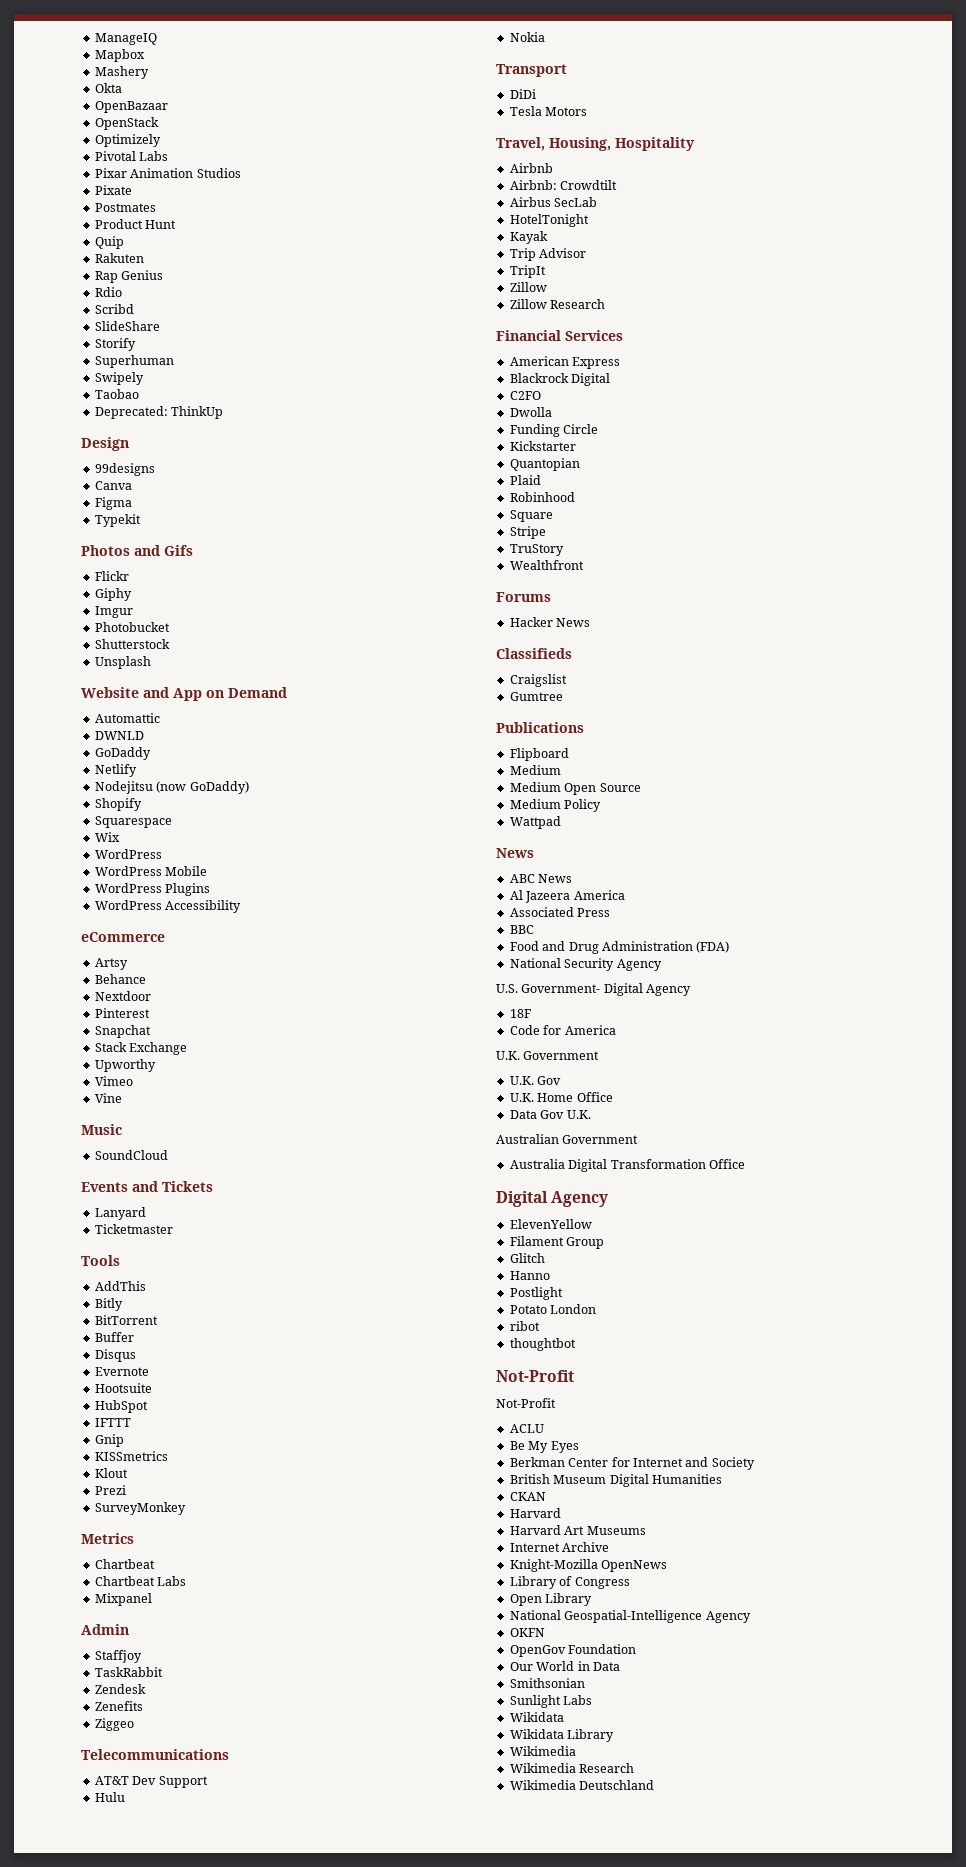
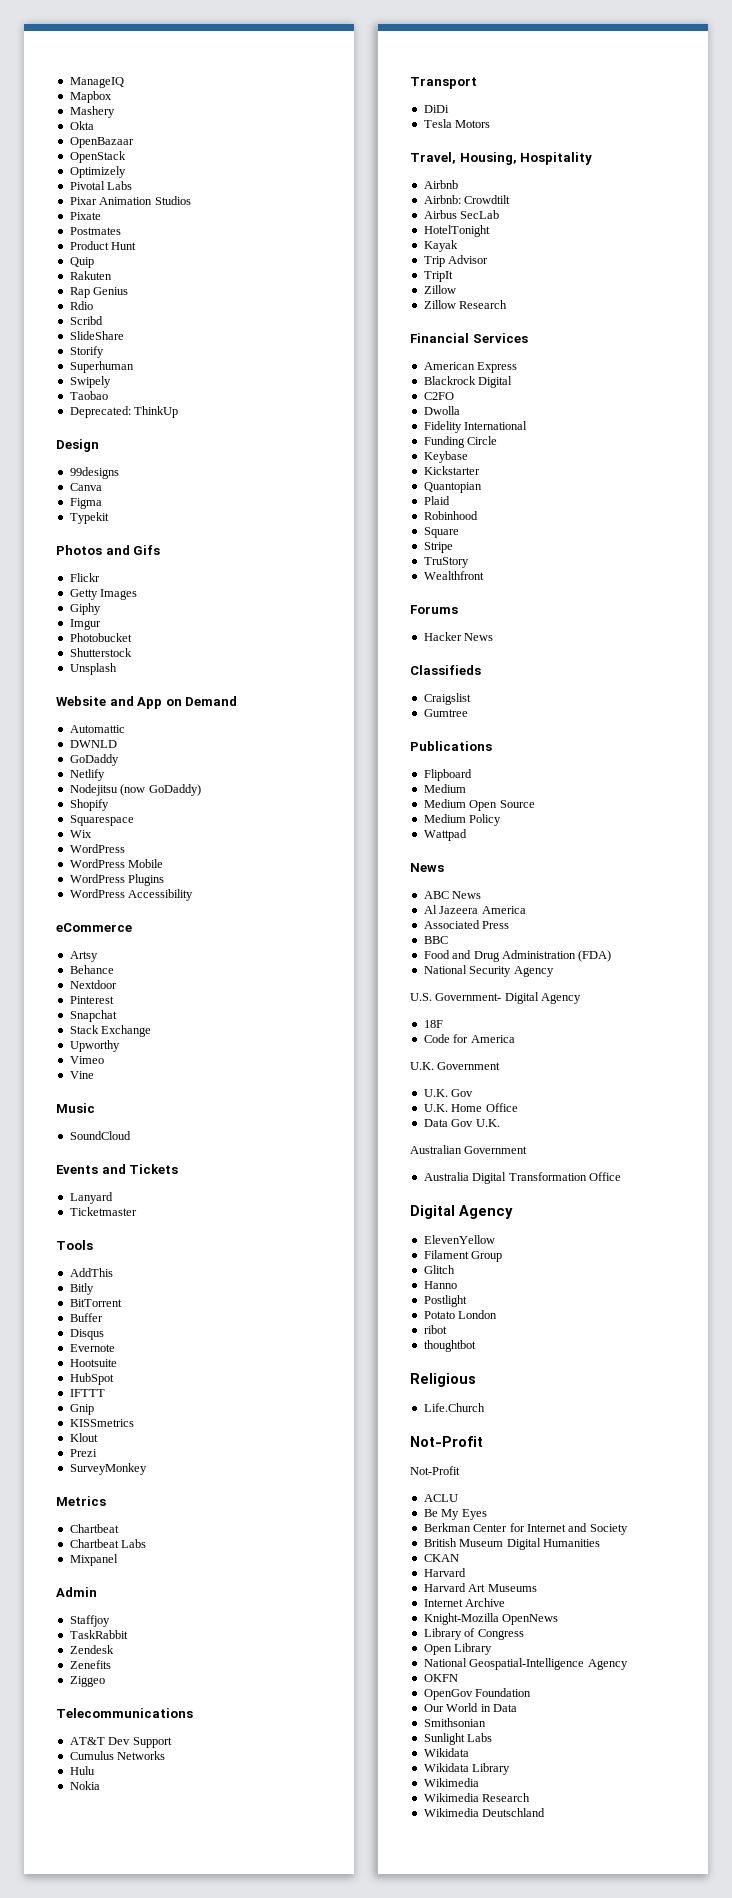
(129, 576) none -> [69,589,138,600] // Getty Images
(208, 1782) none -> [69,1751,166,1760] // Cumulus Networks
(552, 412) none -> [423,421,528,433] // Fidelity International
(599, 429) none -> [423,451,468,463] // Keybase
(576, 1344) none -> [410,1373,476,1387] [423,1403,485,1412] // Religious // Life.Church

